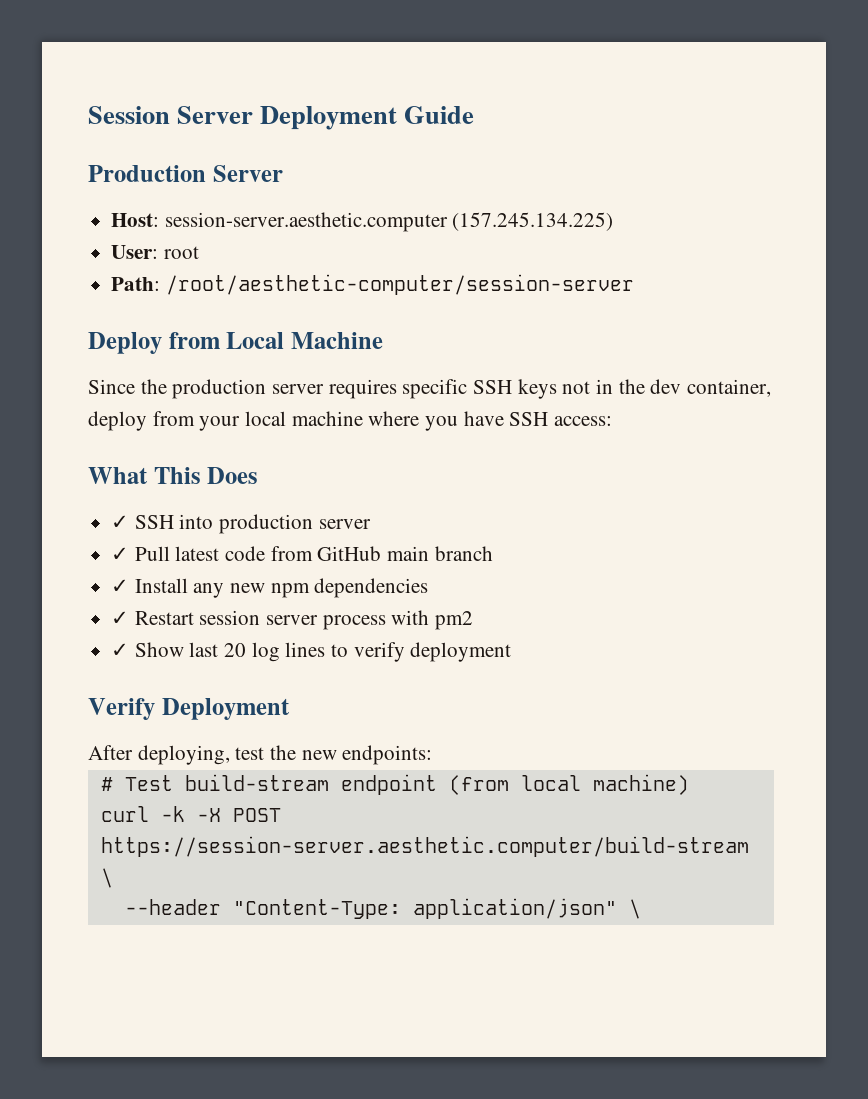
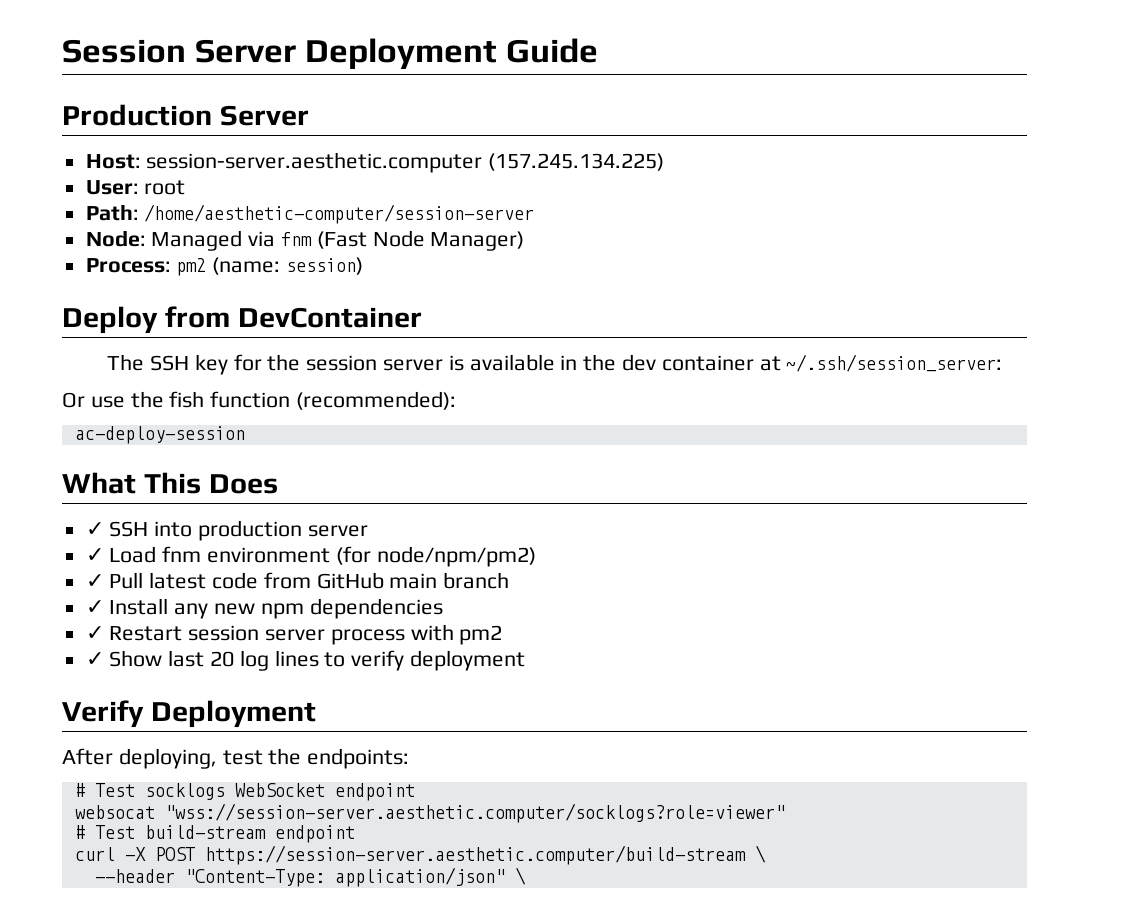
[165,274,634,295] [88,332,383,354] [88,379,772,399] [88,411,613,431] /root/aesthetic-computer/session-server // Deploy from Local Machine // Since the production server requires specific SSH keys not in the dev container, deploy from your local machine where you have SSH access: -> [144,204,535,224] [85,230,525,251] [85,257,364,276] [62,306,422,334] [107,354,1003,375] [62,391,457,410] [74,426,245,444] /home/aesthetic-computer/session-server // Node: Managed via fnm (Fast Node Manager) // Process: pm2 (name: session) // Deploy from DevContainer // The SSH key for the session server is available in the dev container at ~/.ssh/session_server: // Or use the fish function (recommended): // ac-deploy-session
(371, 524) none -> [85,546,536,567] // ✓ Load fnm environment (for node/npm/pm2)
[301,750,337,760] new -> (302, 756) none
(433, 755) none -> [74,783,415,801] [74,803,785,823] // # Test socklogs WebSocket endpoint // websocat "wss://session-server.aesthetic.computer/socklogs?role=viewer"
[448,774,689,795] (from local machine) -> (355, 834) none
[160,806,185,822] -k -> (115, 854) none

